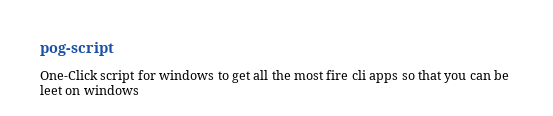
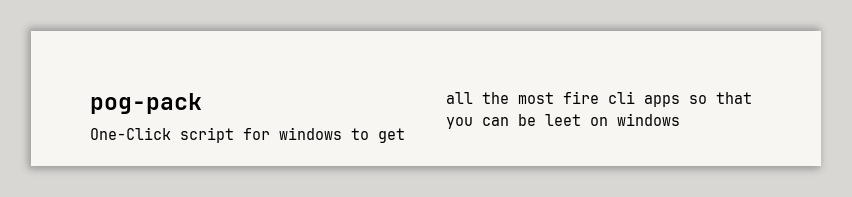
[40,42,114,56] pog-script -> [90,93,202,114] pog-pack

